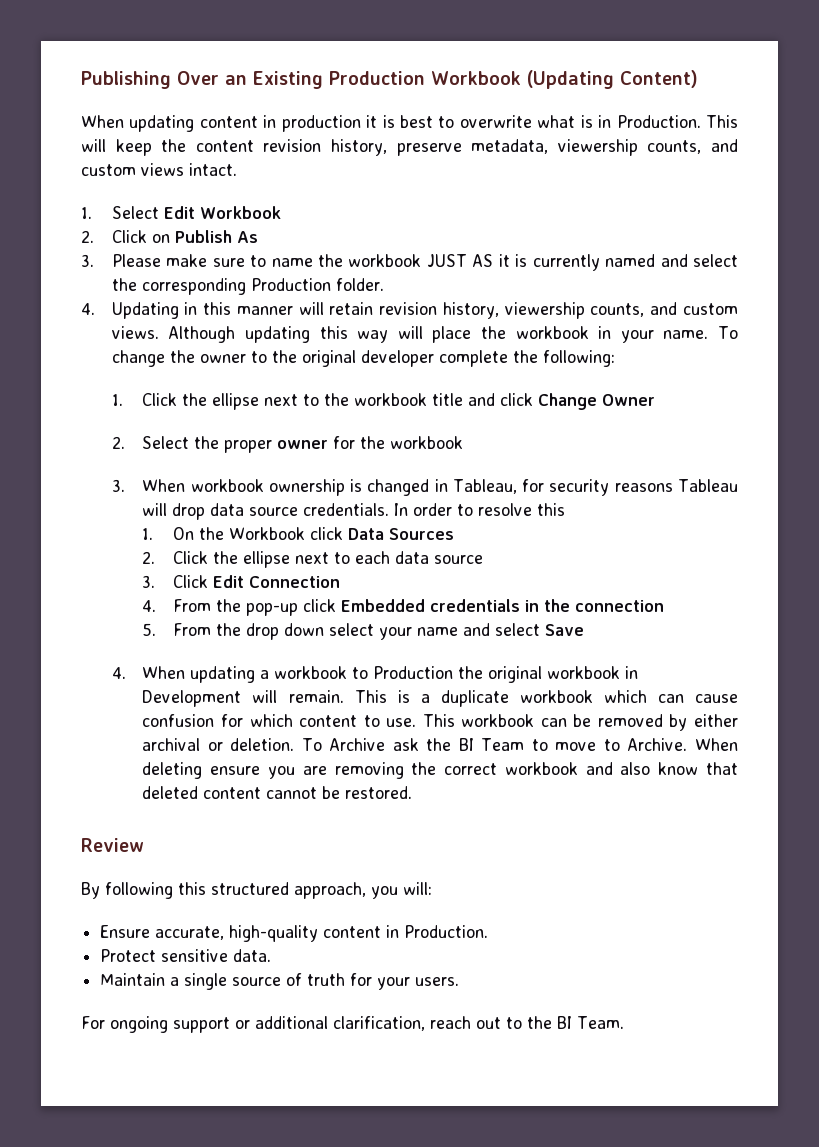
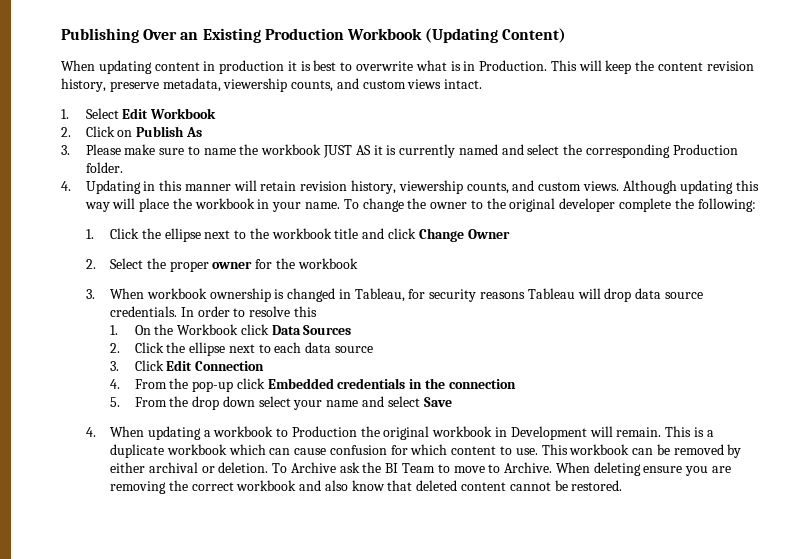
[81,838,144,852] [81,882,432,899] [100,925,489,942] [100,949,272,962] [100,973,460,990] [81,1016,624,1033] // Review // By following this structured approach, you will: // Ensure accurate, high-quality content in Production. // Protect sensitive data. // Maintain a single source of truth for your users. // For ongoing support or additional clarification, reach out to the BI Team. -> (623, 485) none

